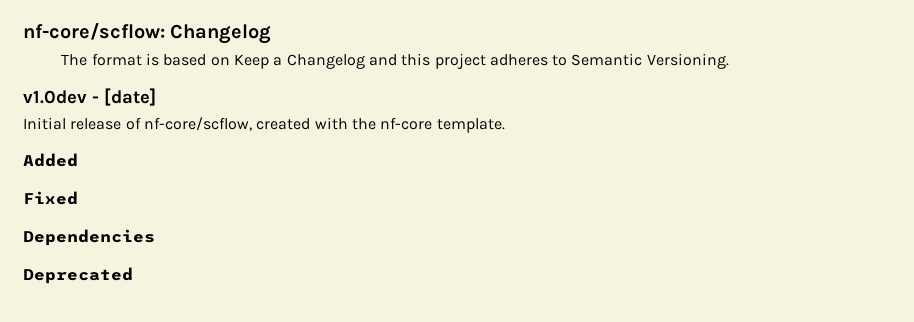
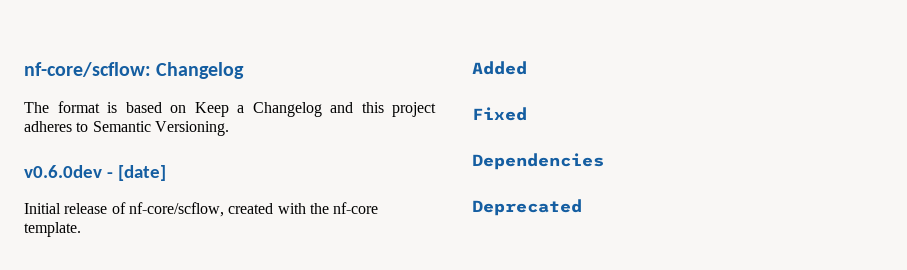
[23,90,87,104] v1.0dev -> [24,165,102,178] v0.6.0dev

